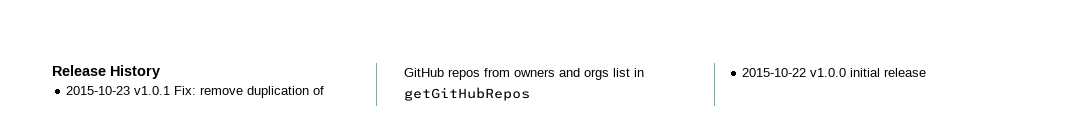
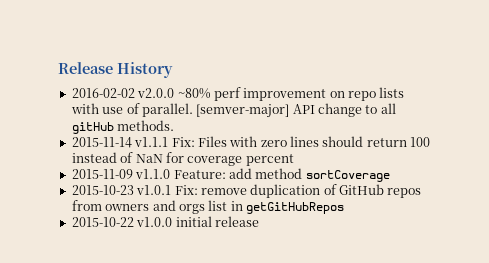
(160, 72) none -> [71,87,405,101] [70,103,396,118] [71,120,175,134] [71,136,431,148] [71,152,294,166] [71,168,390,182] // 2016-02-02 v2.0.0 ~80% perf improvement on repo lists with use of parallel. [semver-major] API change to all gitHub methods. // 2015-11-14 v1.1.1 Fix: Files with zero lines should return 100 instead of NaN for coverage percent // 2015-11-09 v1.1.0 Feature: add method sortCoverage

